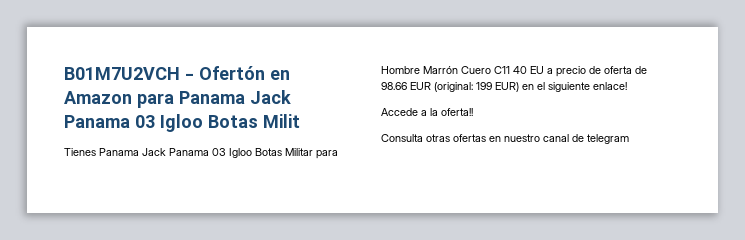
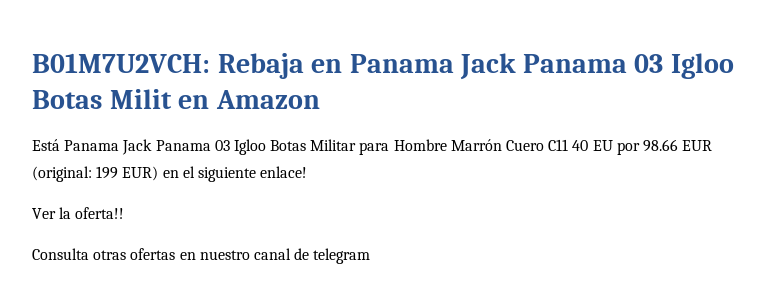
[64,66,290,80] [64,91,174,108] B01M7U2VCH - Ofertón en Amazon para -> [32,53,343,79] B01M7U2VCH: Rebaja en
[64,148,96,156] // Tienes -> [178,90,320,109] [32,139,60,151] en Amazon // Está
[547,66,647,77] a precio de oferta de -> [616,142,640,155] por
[381,108,427,116] Accede a -> [32,208,56,219] Ver

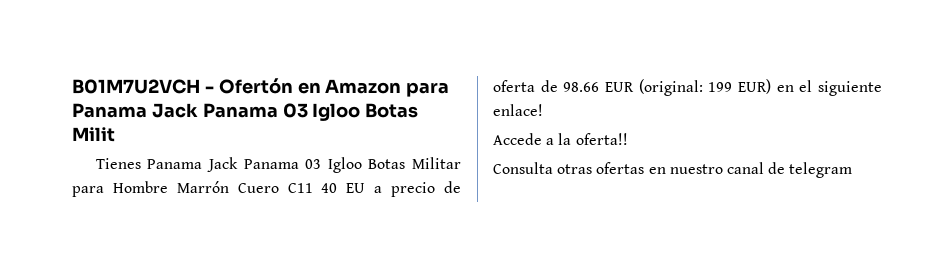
[32,53,343,79] B01M7U2VCH: Rebaja en -> [72,78,450,97] B01M7U2VCH - Ofertón en Amazon para
[178,90,320,109] [32,139,60,151] en Amazon // Está -> [95,158,141,169] // Tienes
[616,142,640,155] por -> [374,181,462,197] [493,80,558,92] a precio de oferta de
[32,208,56,219] Ver -> [493,133,555,145] Accede a

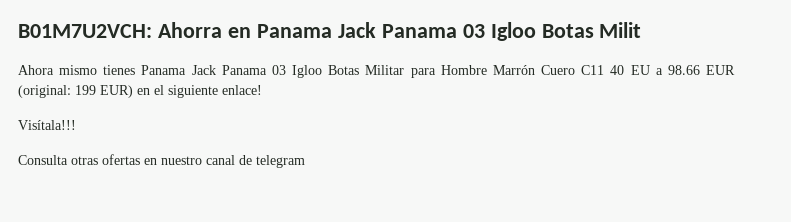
[72,78,450,97] B01M7U2VCH - Ofertón en Amazon para -> [18,22,251,38] B01M7U2VCH: Ahorra en
[95,158,141,169] Tienes -> [18,65,136,75] Ahora mismo tienes
[391,181,462,197] [493,80,558,92] precio de oferta de -> (663, 71) none
[493,133,628,145] Accede a la oferta!! -> [18,120,76,130] Visítala!!!

